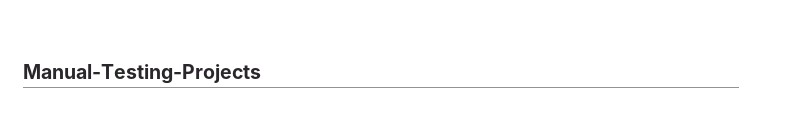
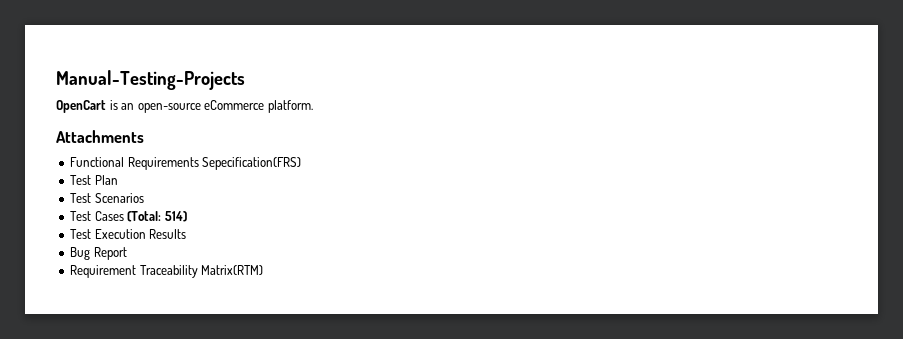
(261, 74) none -> [56,100,313,113] [56,130,144,143] [70,157,302,170] [70,175,118,185] [70,193,144,203] [70,211,187,222] [70,229,187,239] [70,247,127,260] [70,265,264,278] // OpenCart is an open-source eCommerce platform. // Attachments // Functional Requirements Sepecification(FRS) // Test Plan // Test Scenarios // Test Cases (Total: 514) // Test Execution Results // Bug Report // Requirement Traceability Matrix(RTM)

